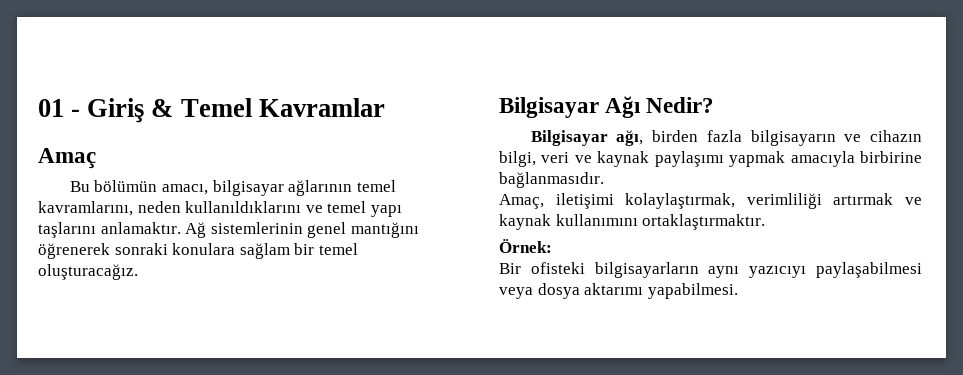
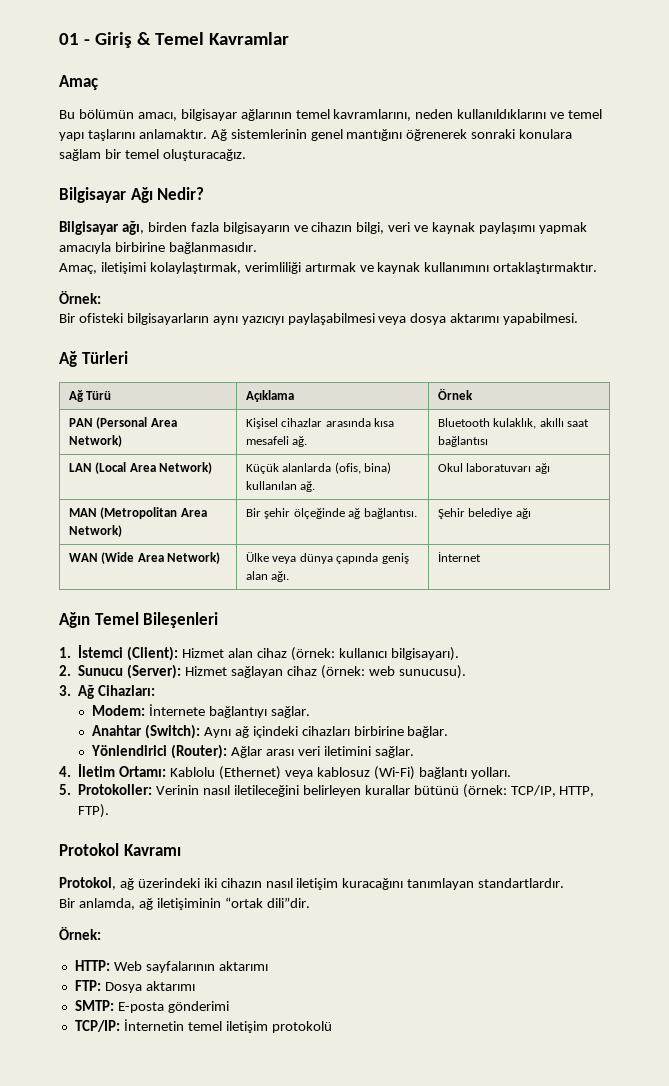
(738, 291) none -> [59,351,128,367] [68,390,112,402] [245,390,294,402] [437,388,473,400] [68,417,177,429] [68,435,122,447] [245,418,395,429] [245,436,308,447] [437,418,590,429] [437,436,488,447] [68,462,213,474] [245,462,392,474] [245,481,316,492] [437,463,550,474] [68,507,207,519] [68,525,122,537] [245,508,417,519] [437,508,531,519] [68,552,221,564] [245,552,409,564] [245,571,290,582] [437,552,481,562] [59,612,219,628] [59,644,459,661] [59,664,466,679] [59,685,156,699] [92,704,310,718] [92,724,449,739] [91,744,414,759] [59,763,511,780] [59,784,595,798] [78,804,110,818] [59,843,181,856] [59,877,565,890] [59,897,310,910] [59,927,101,940] [74,960,268,973] [74,980,195,993] [74,1000,229,1013] [74,1019,332,1033] // Ağ Türleri // Ağ Türü | Açıklama | Örnek // PAN (Personal Area Network) | Kişisel cihazlar arasında kısa mesafeli ağ. | Bluetooth kulaklık, akıllı saat bağlantısı // LAN (Local Area Network) | Küçük alanlarda (ofis, bina) kullanılan ağ. | Okul laboratuvarı ağı // MAN (Metropolitan Area Network) | Bir şehir ölçeğinde ağ bağlantısı. | Şehir belediye ağı // WAN (Wide Area Network) | Ülke veya dünya çapında geniş alan ağı. | İnternet // Ağın Temel Bileşenleri // 1. İstemci (Client): Hizmet alan cihaz (örnek: kullanıcı bilgisayarı). // 2. Sunucu (Server): Hizmet sağlayan cihaz (örnek: web sunucusu). // 3. Ağ Cihazları: // Modem: İnternete bağlantıyı sağlar. // Anahtar (Switch): Aynı ağ içindeki cihazları birbirine bağlar. // Yönlendirici (Router): Ağlar arası veri iletimini sağlar. // 4. İletim Ortamı: Kablolu (Ethernet) veya kablosuz (Wi-Fi) bağlantı yolları. // 5. Protokoller: Verinin nasıl iletileceğini belirleyen kurallar bütünü (örnek: TCP/IP, HTTP, FTP). // Protokol Kavramı // Protokol, ağ üzerindeki iki cihazın nasıl iletişim kuracağını tanımlayan standartlardır. // Bir anlamda, ağ iletişiminin “ortak dili”dir. // Örnek: // HTTP: Web sayfalarının aktarımı // FTP: Dosya aktarımı // SMTP: E-posta gönderimi // TCP/IP: İnternetin temel iletişim protokolü

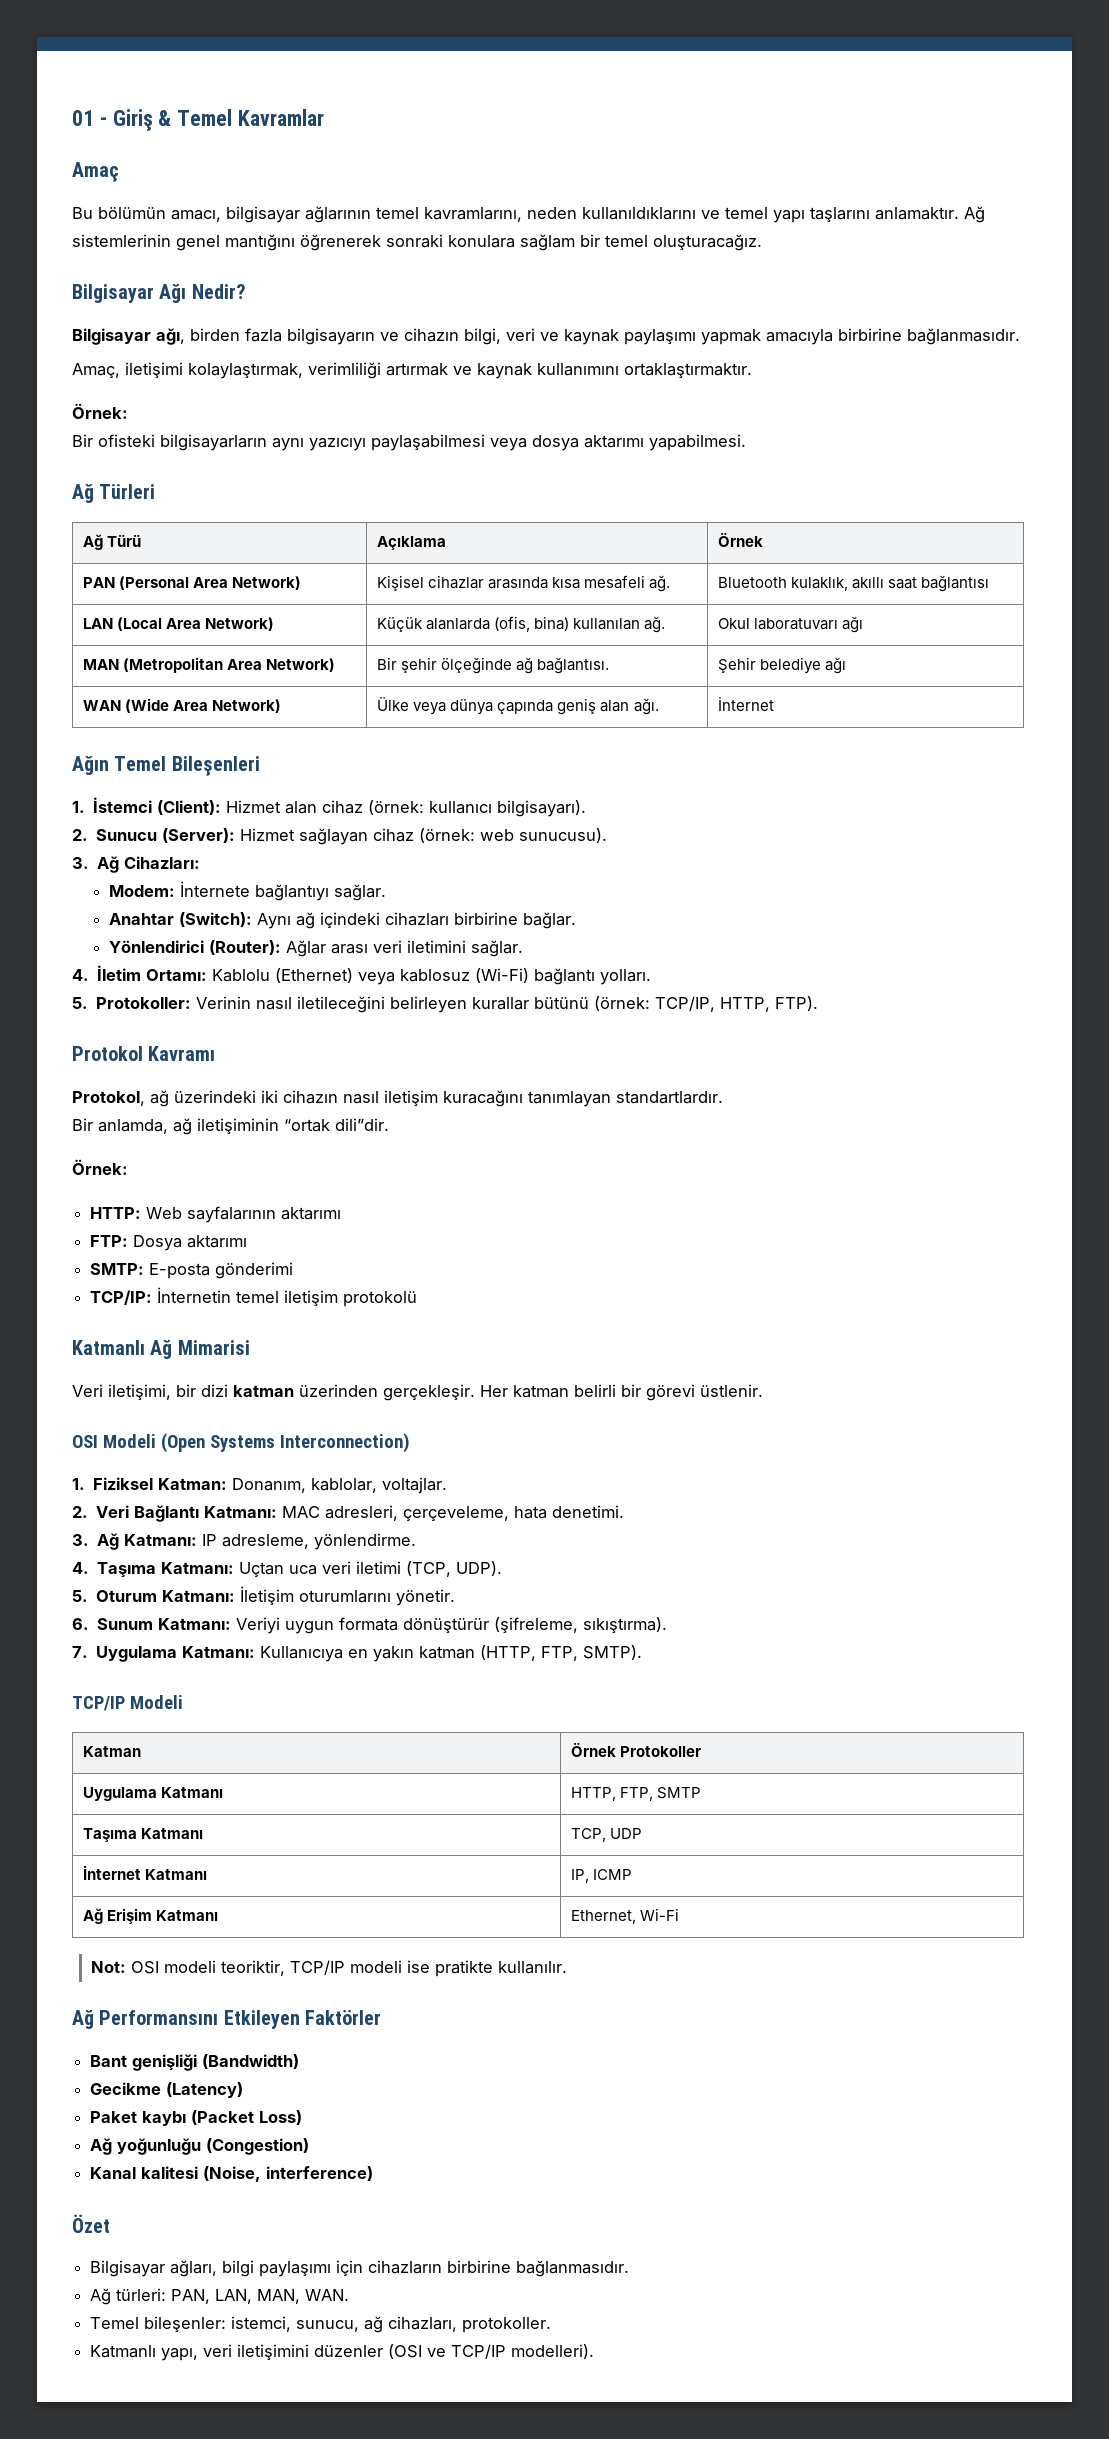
(332, 1027) none -> [72,1340,250,1359] [72,1384,763,1401] [72,1433,410,1453] [72,1477,448,1494] [72,1505,625,1522] [72,1533,417,1550] [72,1561,503,1577] [72,1586,456,1606] [72,1617,668,1634] [72,1645,643,1662] [72,1695,183,1711] [83,1746,142,1757] [571,1742,702,1757] [83,1787,224,1801] [571,1787,702,1801] [83,1828,204,1842] [571,1828,643,1842] [83,1865,208,1880] [571,1869,633,1883] [83,1908,219,1924] [571,1908,680,1924] [90,1960,567,1977] [72,2010,382,2029] [90,2054,300,2071] [90,2082,244,2098] [90,2110,303,2126] [90,2138,310,2155] [90,2166,374,2182] [72,2214,110,2233] [90,2260,630,2277] [90,2288,350,2305] [90,2316,552,2333] [90,2344,595,2361] // Katmanlı Ağ Mimarisi // Veri iletişimi, bir dizi katman üzerinden gerçekleşir. Her katman belirli bir görevi üstlenir. // OSI Modeli (Open Systems Interconnection) // 1. Fiziksel Katman: Donanım, kablolar, voltajlar. // 2. Veri Bağlantı Katmanı: MAC adresleri, çerçeveleme, hata denetimi. // 3. Ağ Katmanı: IP adresleme, yönlendirme. // 4. Taşıma Katmanı: Uçtan uca veri iletimi (TCP, UDP). // 5. Oturum Katmanı: İletişim oturumlarını yönetir. // 6. Sunum Katmanı: Veriyi uygun formata dönüştürür (şifreleme, sıkıştırma). // 7. Uygulama Katmanı: Kullanıcıya en yakın katman (HTTP, FTP, SMTP). // TCP/IP Modeli // Katman | Örnek Protokoller // Uygulama Katmanı | HTTP, FTP, SMTP // Taşıma Katmanı | TCP, UDP // İnternet Katmanı | IP, ICMP // Ağ Erişim Katmanı | Ethernet, Wi-Fi // Not: OSI modeli teoriktir, TCP/IP modeli ise pratikte kullanılır. // Ağ Performansını Etkileyen Faktörler // Bant genişliği (Bandwidth) // Gecikme (Latency) // Paket kaybı (Packet Loss) // Ağ yoğunluğu (Congestion) // Kanal kalitesi (Noise, interference) // Özet // Bilgisayar ağları, bilgi paylaşımı için cihazların birbirine bağlanmasıdır. // Ağ türleri: PAN, LAN, MAN, WAN. // Temel bileşenler: istemci, sunucu, ağ cihazları, protokoller. // Katmanlı yapı, veri iletişimini düzenler (OSI ve TCP/IP modelleri).

